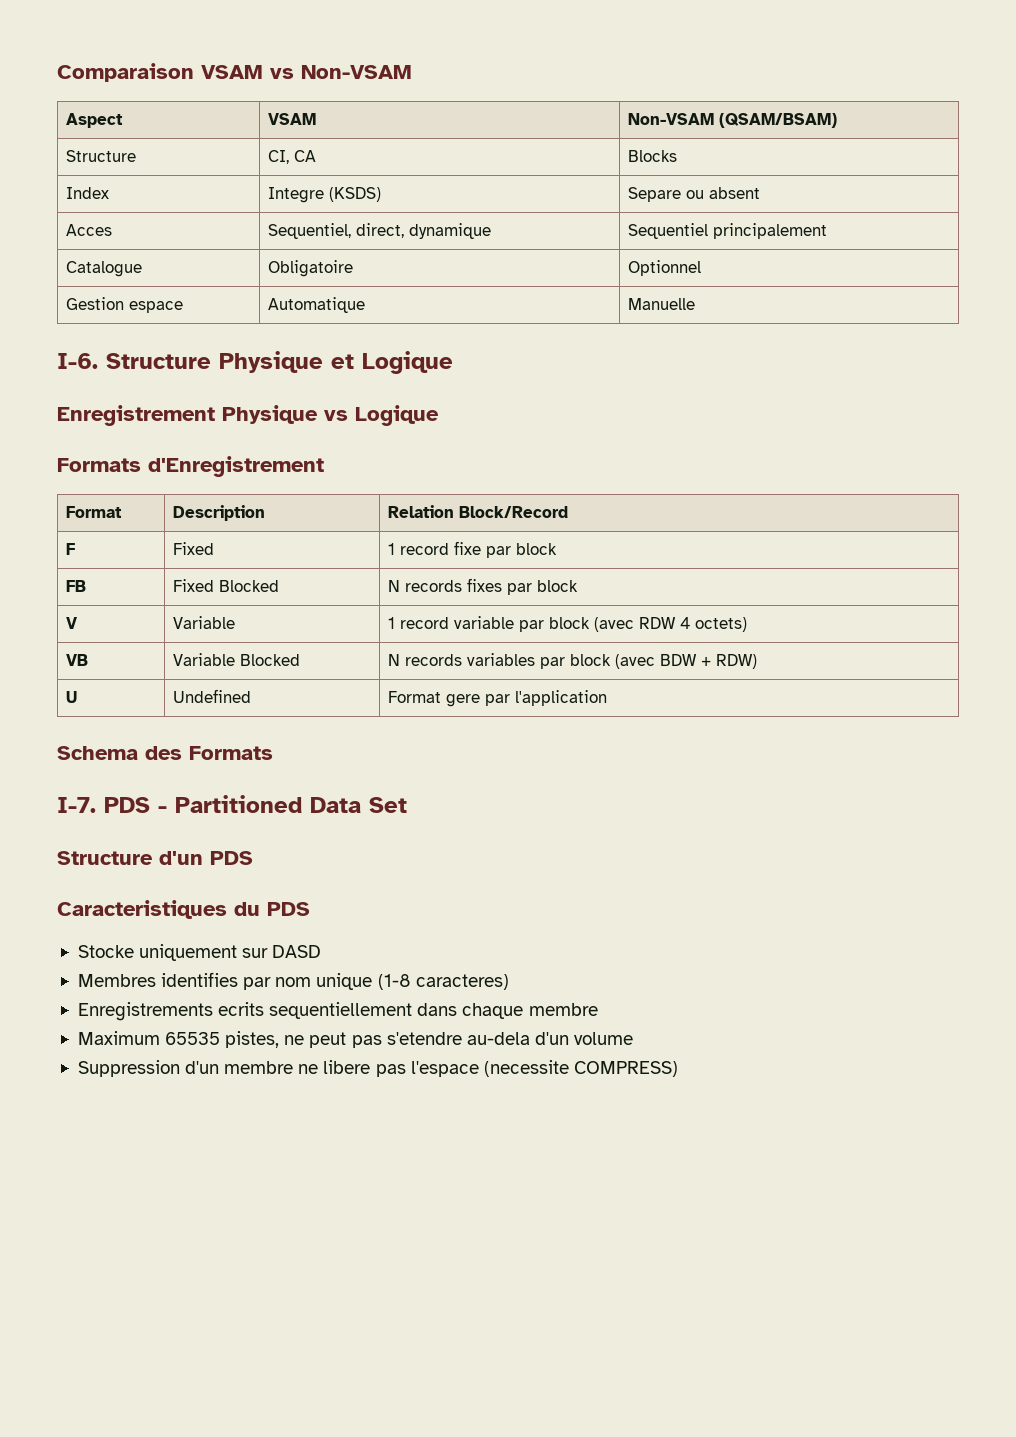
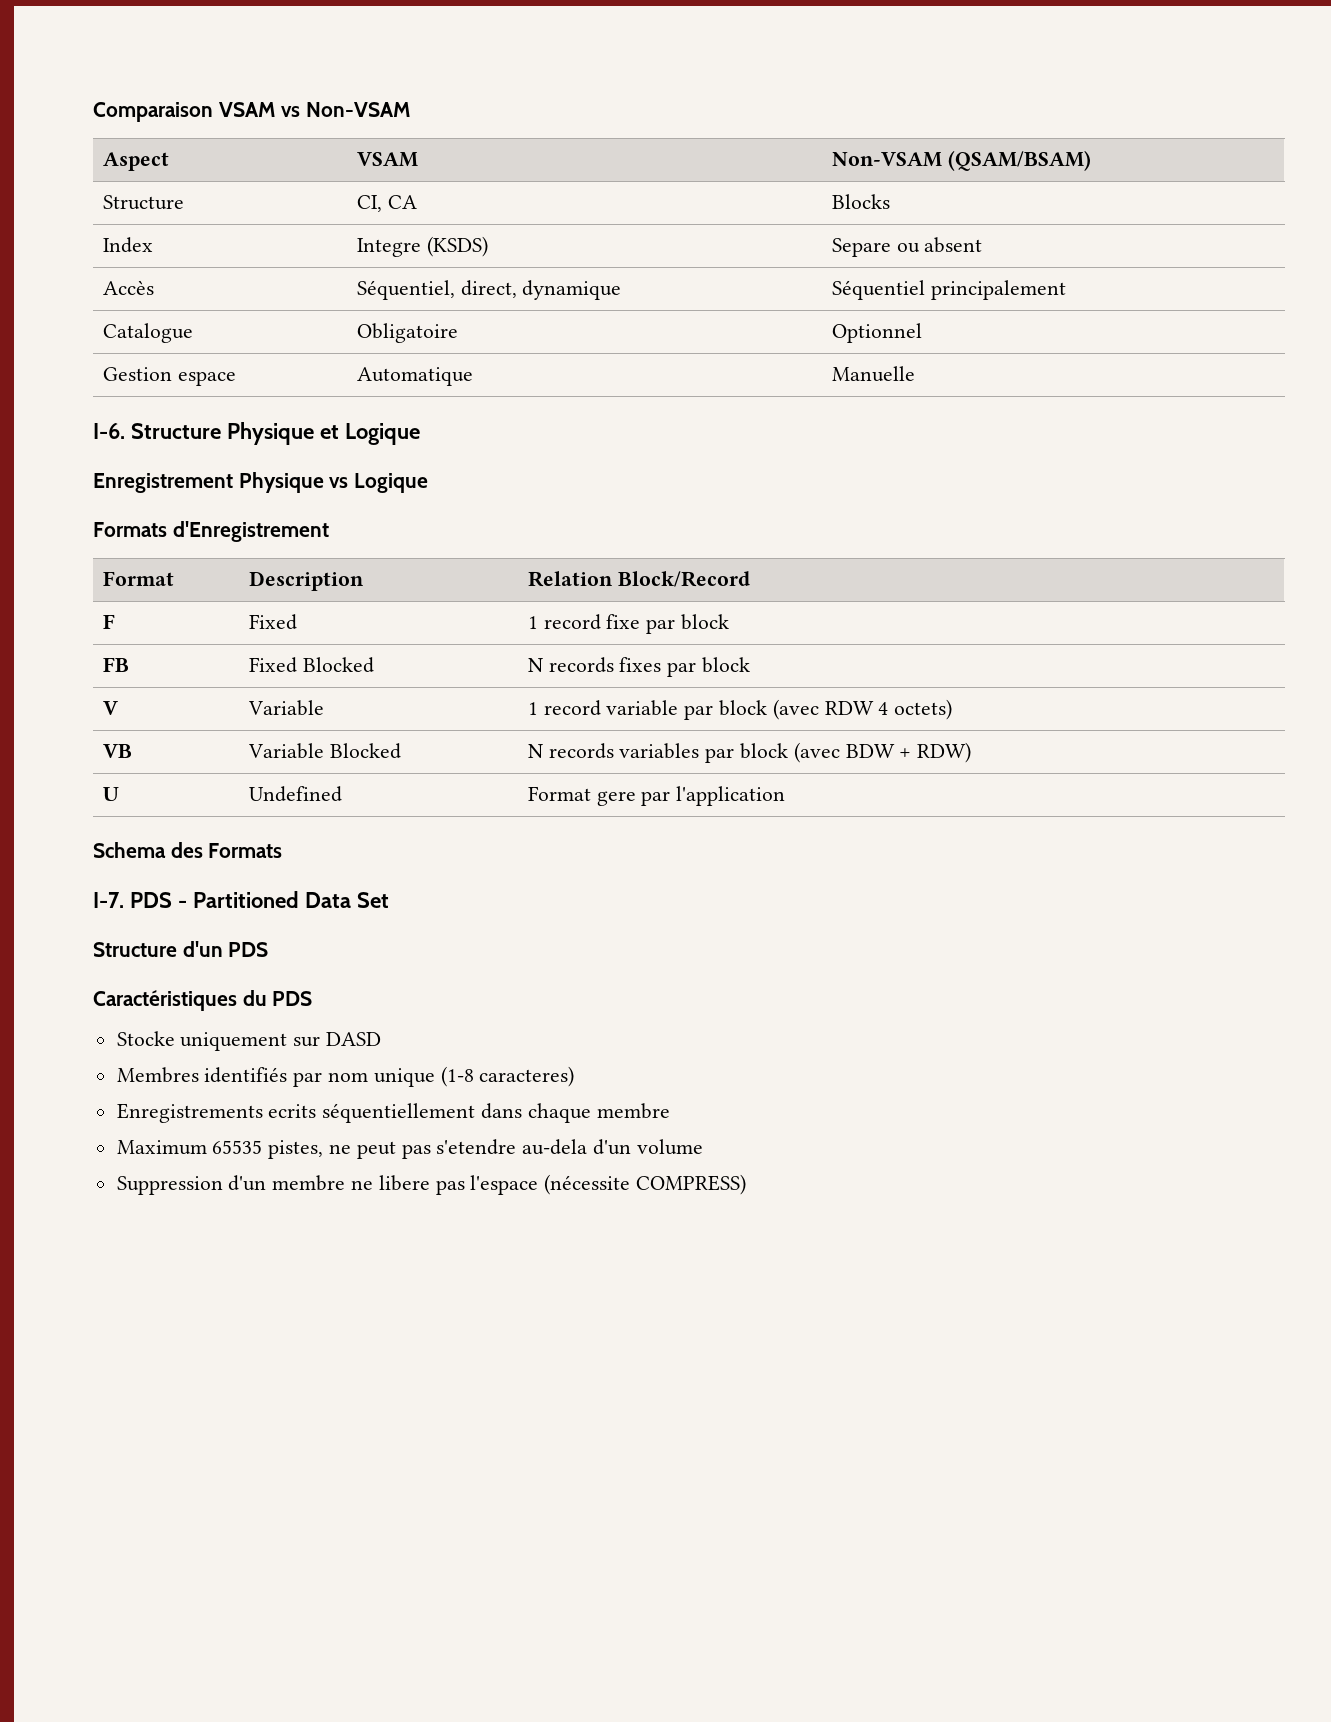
[65,224,112,236] [267,223,351,239] Acces | Sequentiel, -> [102,280,154,295] [356,280,455,300] Accès | Séquentiel,
[627,223,708,239] Sequentiel -> [831,280,925,300] Séquentiel
[57,900,227,919] Caracteristiques -> [93,990,237,1011] Caractéristiques
[161,972,239,987] identifies -> [204,1067,288,1083] identifiés
[269,1002,413,1019] sequentiellement -> [322,1103,476,1123] séquentiellement
[483,1060,569,1077] (necessite -> [544,1174,631,1195] (nécessite

